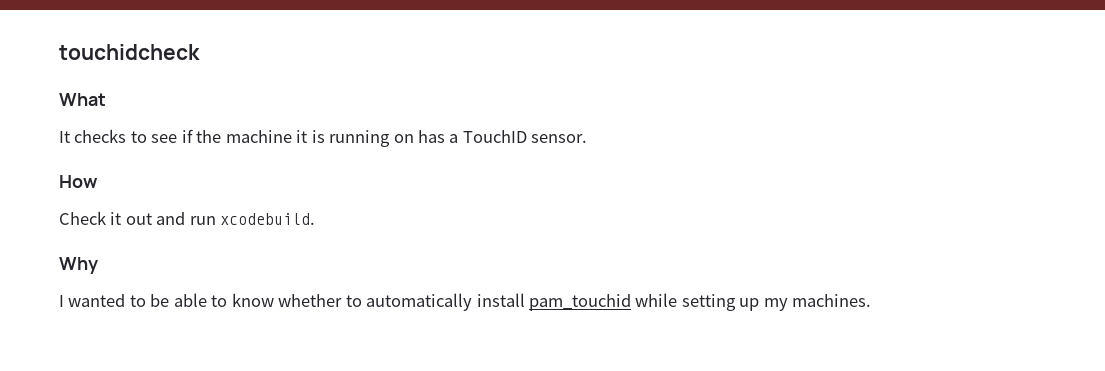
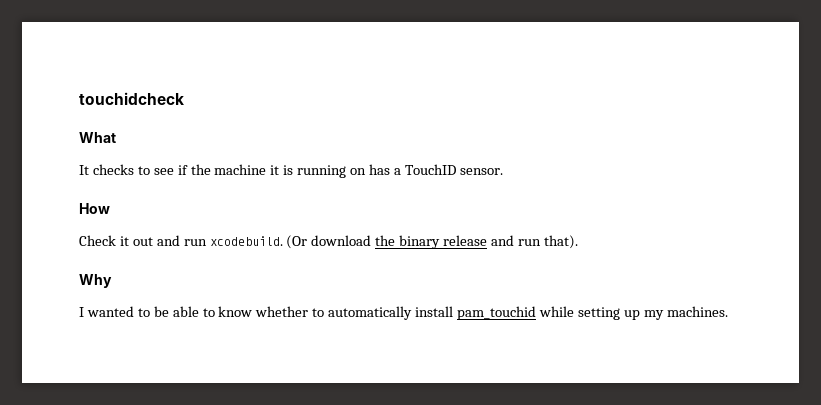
(316, 219) none -> [286,235,578,249] (Or download the binary release and run that).

